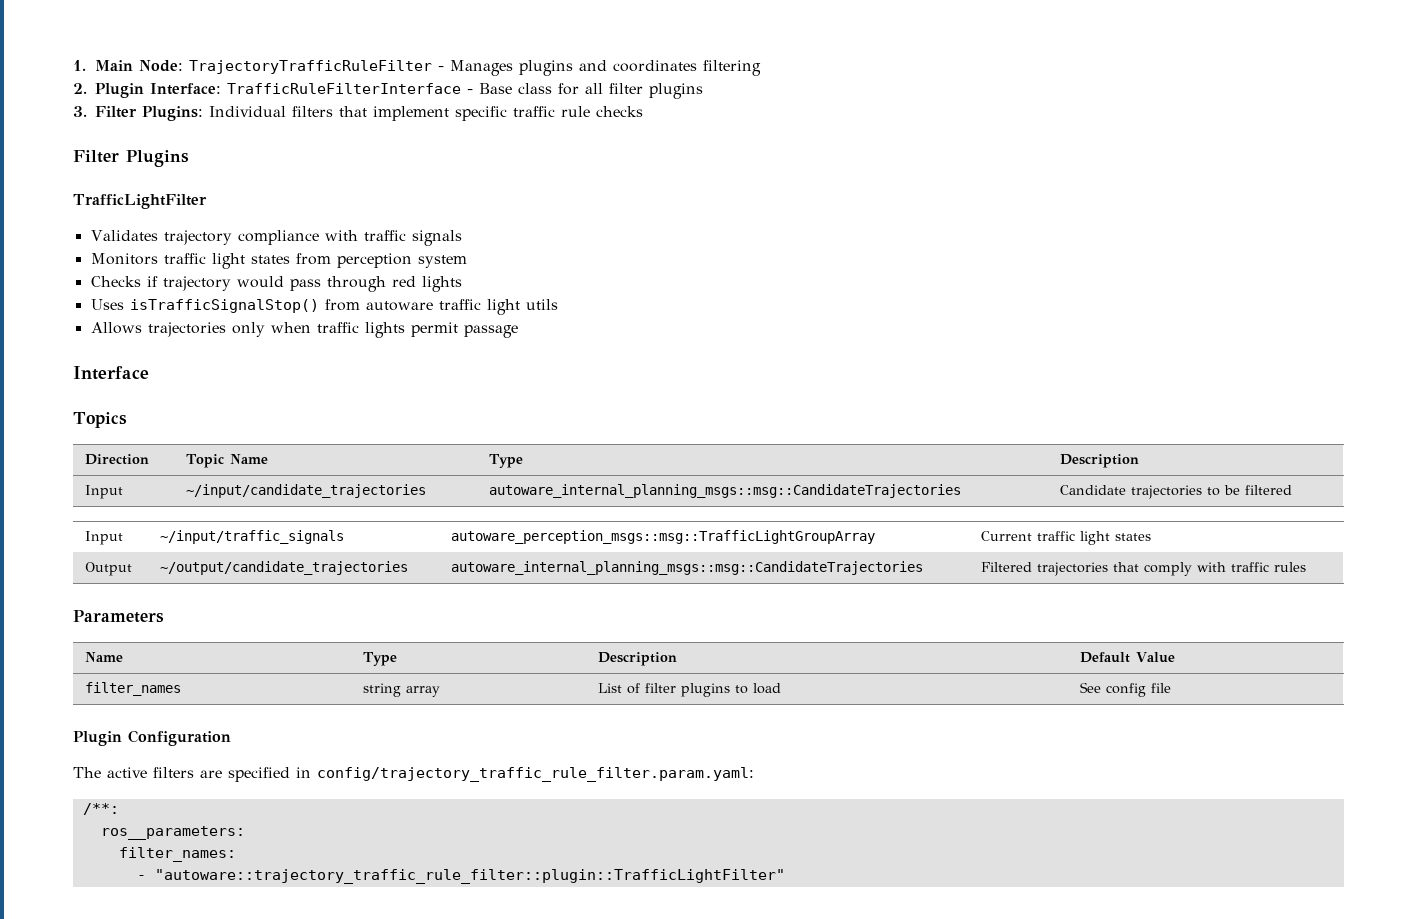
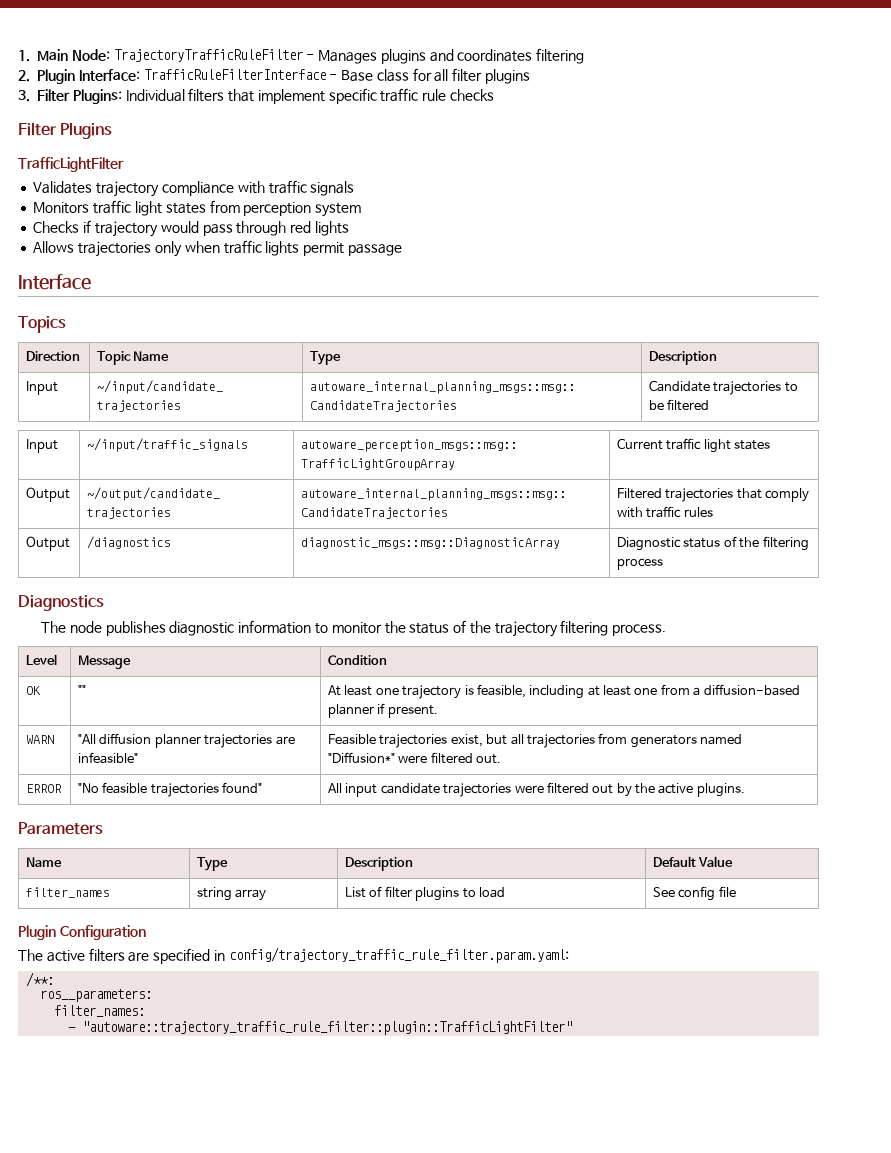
[90,299,558,315] // Uses isTrafficSignalStop() from autoware traffic light utils -> (349, 228) none
(1306, 567) none -> [26,536,71,551] [87,536,172,549] [301,537,561,549] [617,536,809,551] [617,558,664,570] [18,595,104,611] [41,620,667,637] [26,654,58,665] [78,655,132,669] [328,655,388,665] [26,686,42,695] [78,685,87,695] [328,684,800,699] [328,703,438,718] [26,735,55,744] [78,733,295,748] [78,752,139,764] [328,733,743,748] [328,752,502,764] [26,784,63,793] [78,782,263,797] [328,782,745,797] // Output | /diagnostics | diagnostic_msgs::msg::DiagnosticArray | Diagnostic status of the filtering process // Diagnostics // The node publishes diagnostic information to monitor the status of the trajectory filtering process. // Level | Message | Condition // OK | "" | At least one trajectory is feasible, including at least one from a diffusion-based planner if present. // WARN | "All diffusion planner trajectories are infeasible" | Feasible trajectories exist, but all trajectories from generators named "Diffusion*" were filtered out. // ERROR | "No feasible trajectories found" | All input candidate trajectories were filtered out by the active plugins.

